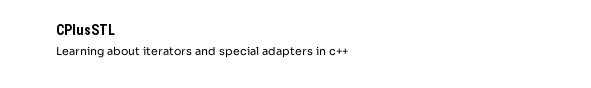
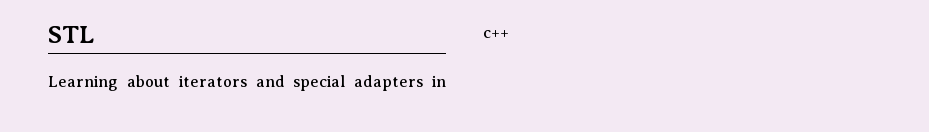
[56,24,115,35] CPlusSTL -> [48,26,94,43] STL

